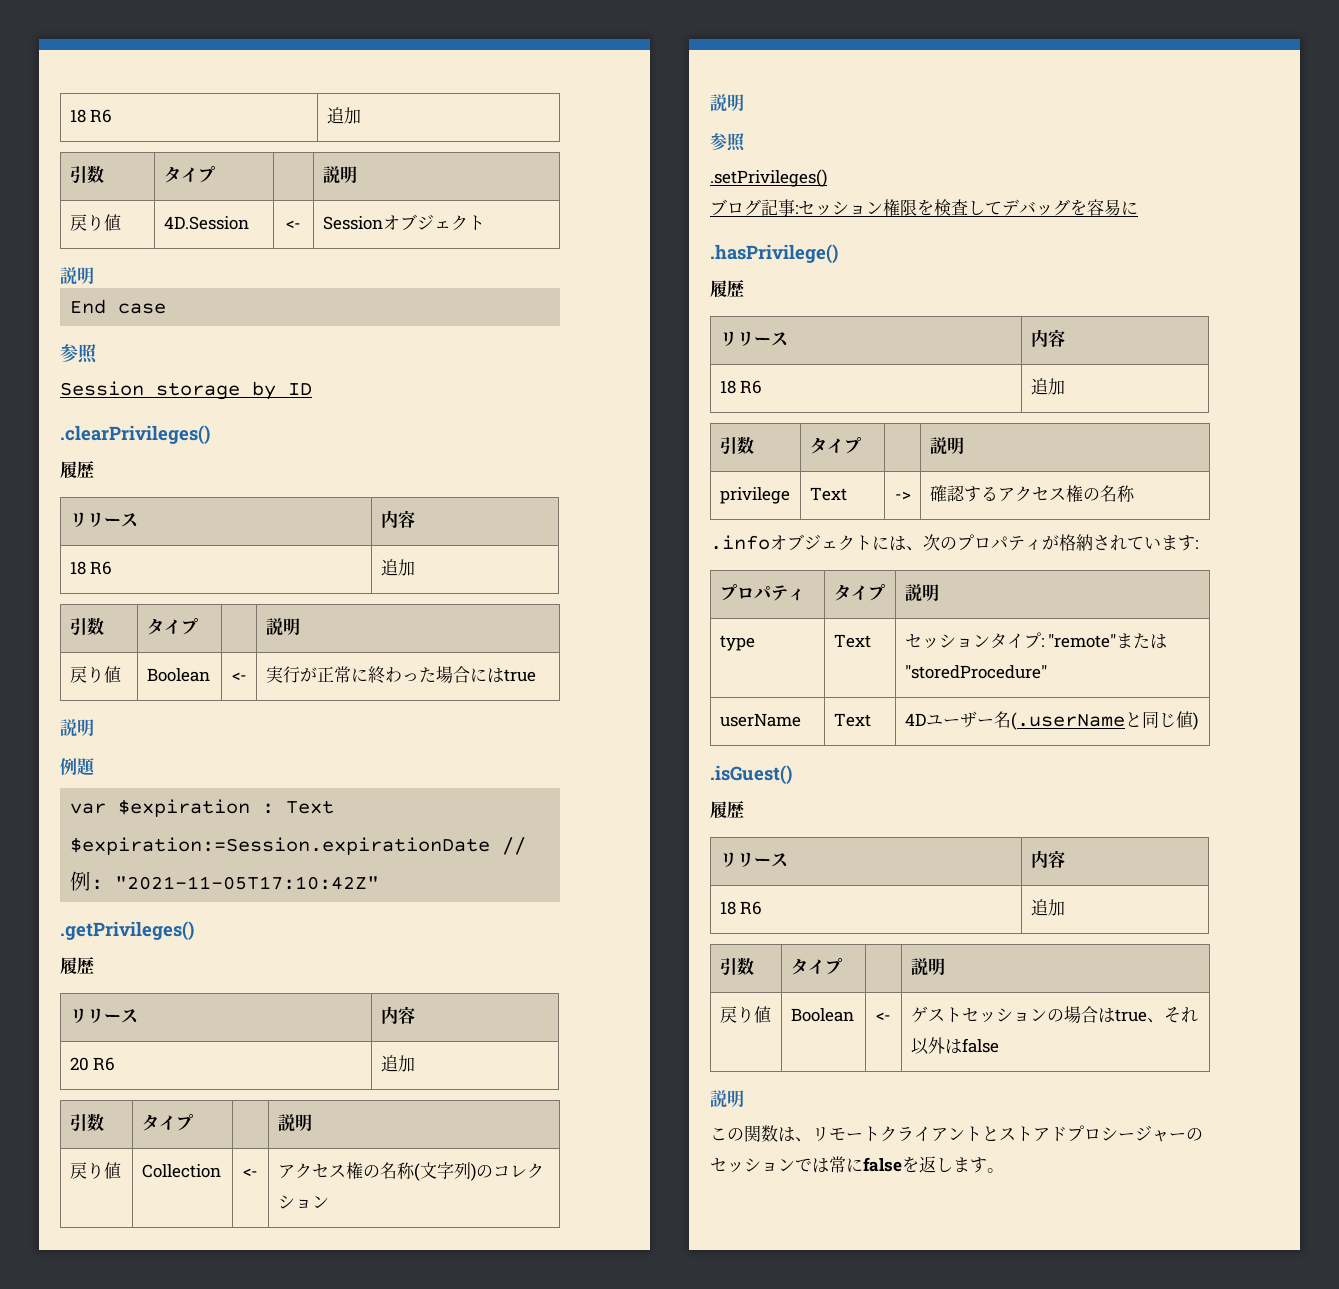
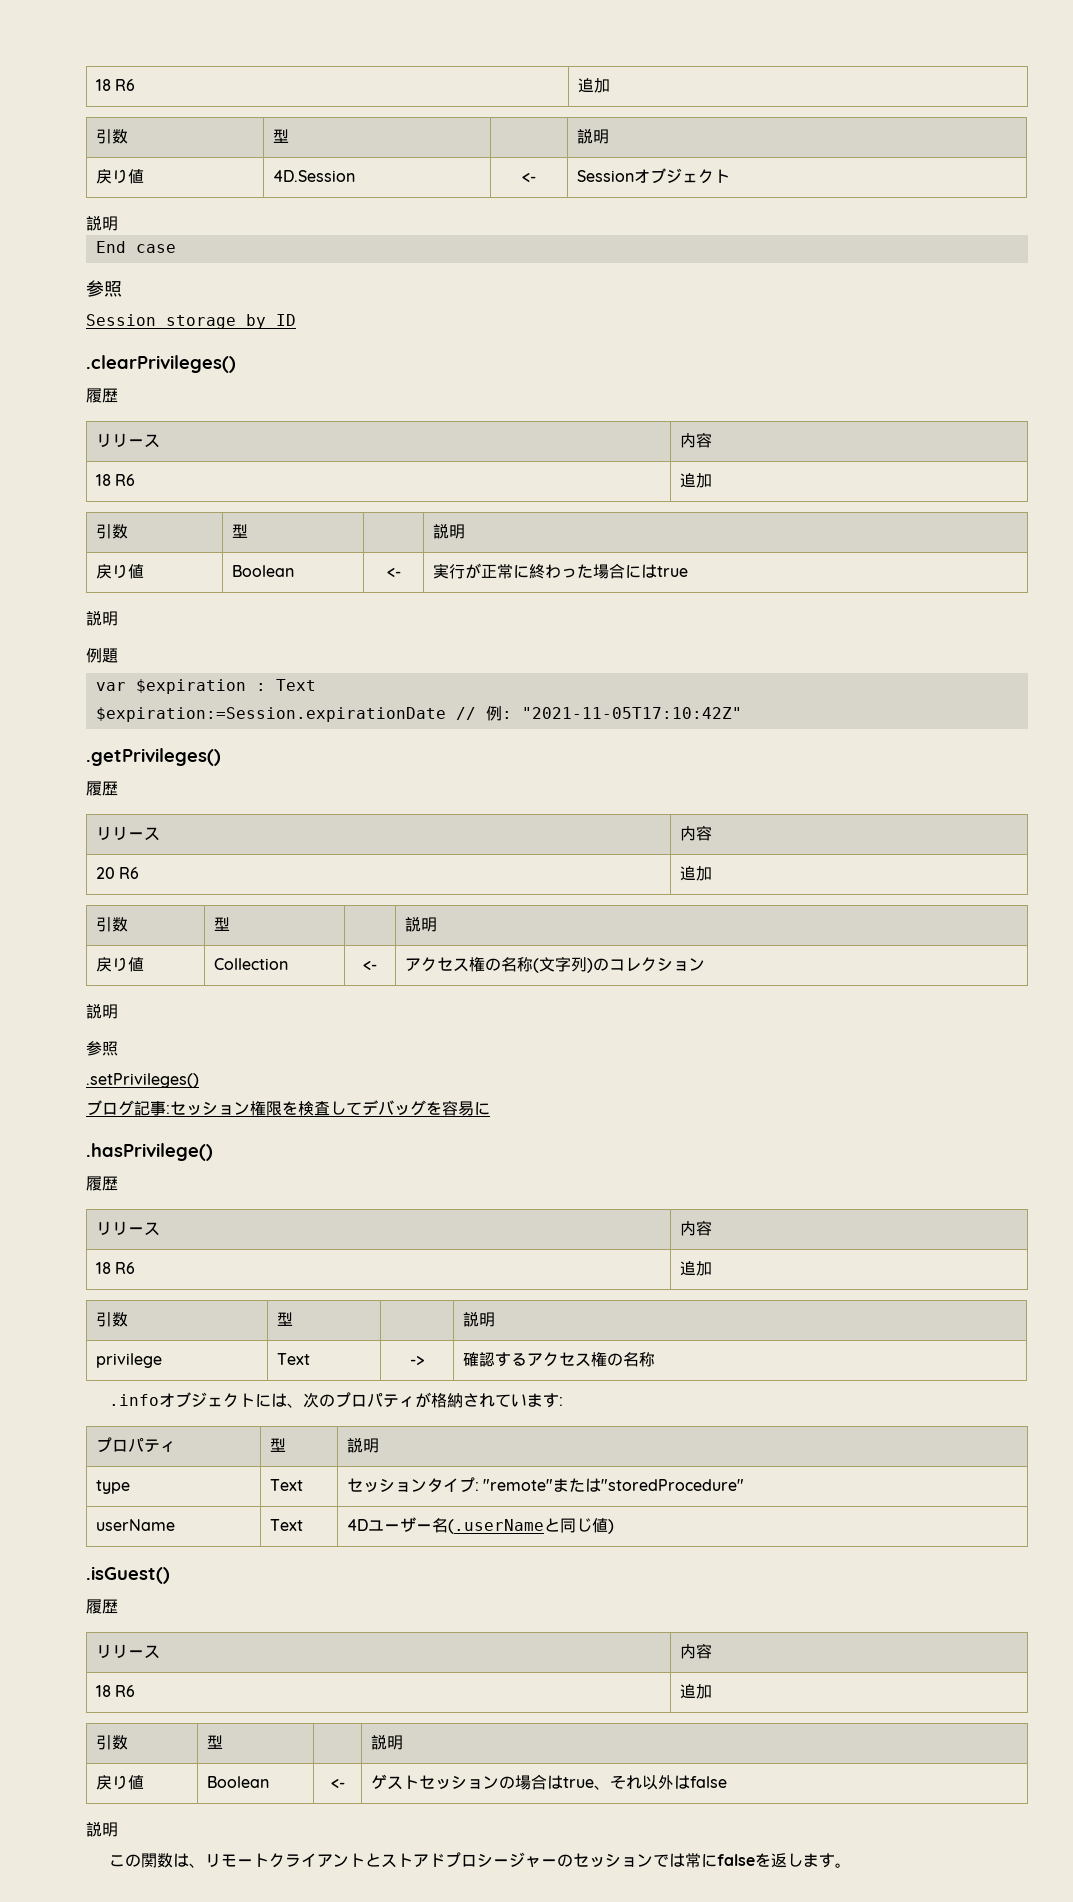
[69,109,113,123] [326,107,361,124] [69,165,104,184] [163,166,215,183] 18 R6 | 追加 // 引数 | タイプ -> [95,79,136,91] [577,78,610,93] [95,129,128,144] [272,129,289,143] 18 R6 | 追加 // 引数 | 型
[146,618,198,635] タイプ -> [231,524,248,538] 型
[141,1114,193,1131] タイプ -> [213,917,230,931] 型
[809,437,861,454] タイプ -> [276,1312,293,1326] 型
[833,584,885,601] タイプ -> [269,1438,286,1452] 型
[790,958,842,975] タイプ -> [206,1735,223,1749] 型

